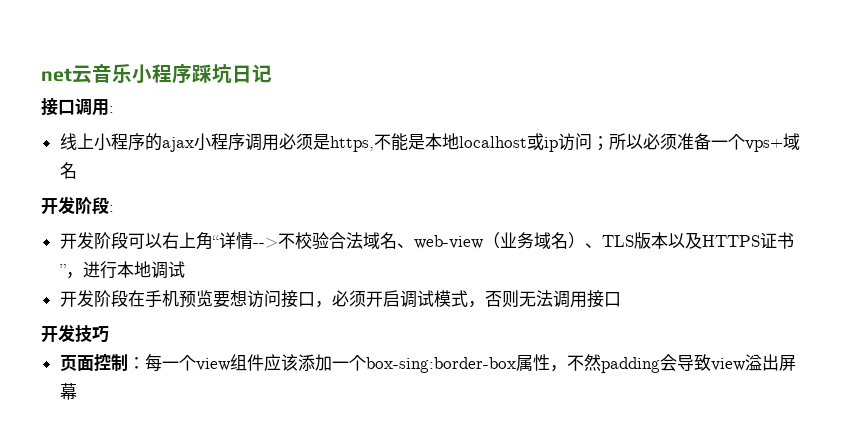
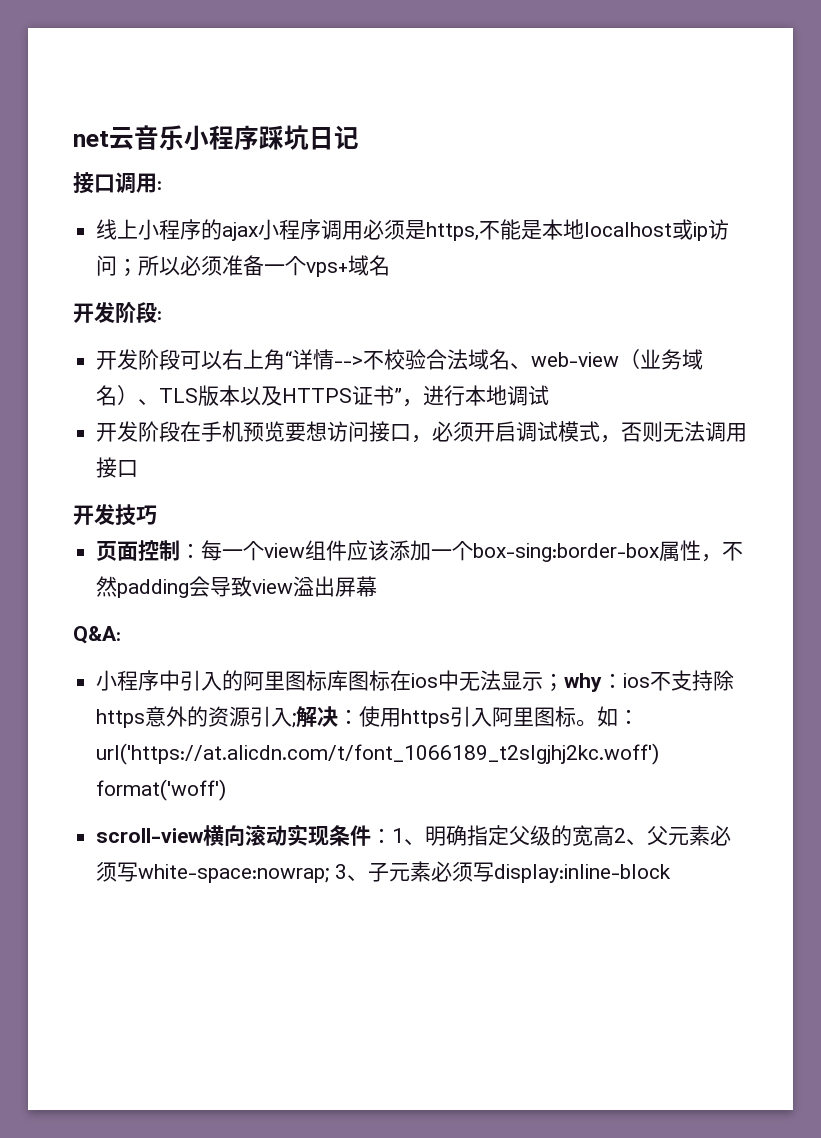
(77, 391) none -> [73,626,121,644] [96,670,735,692] [96,706,640,728] [96,743,660,765] [96,779,227,801] [96,824,732,846] [96,861,672,883] // Q&A: // 小程序中引入的阿里图标库图标在ios中无法显示；why：ios不支持除https意外的资源引入;解决：使用https引入阿里图标。如：url('https://at.alicdn.com/t/font_1066189_t2slgjhj2kc.woff') format('woff') // scroll-view横向滚动实现条件：1、明确指定父级的宽高2、父元素必须写white-space:nowrap; 3、子元素必须写display:inline-block

